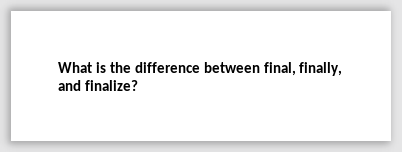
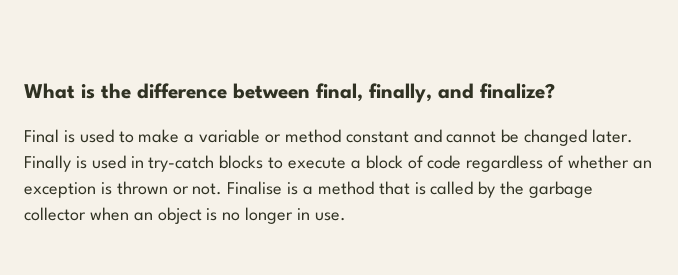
(138, 85) none -> [24,129,634,146] [24,155,652,172] [24,181,594,198] [24,207,346,224] // Final is used to make a variable or method constant and cannot be changed later. Finally is used in try-catch blocks to execute a block of code regardless of whether an exception is thrown or not. Finalise is a method that is called by the garbage collector when an object is no longer in use.

